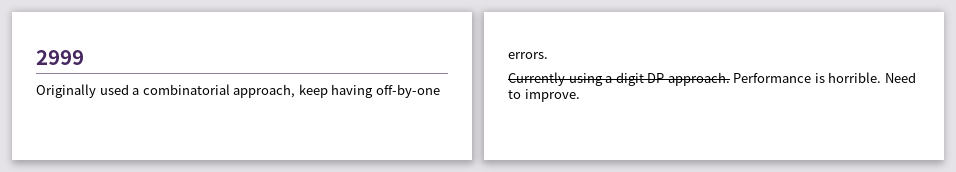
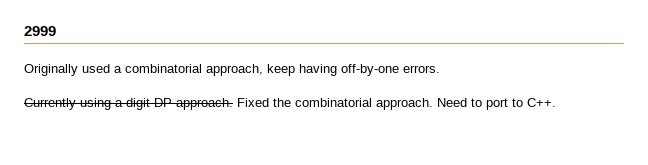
[733,72,916,83] [508,89,580,102] Performance is horrible. Need to improve. -> [237,98,556,110] Fixed the combinatorial approach. Need to port to C++.

